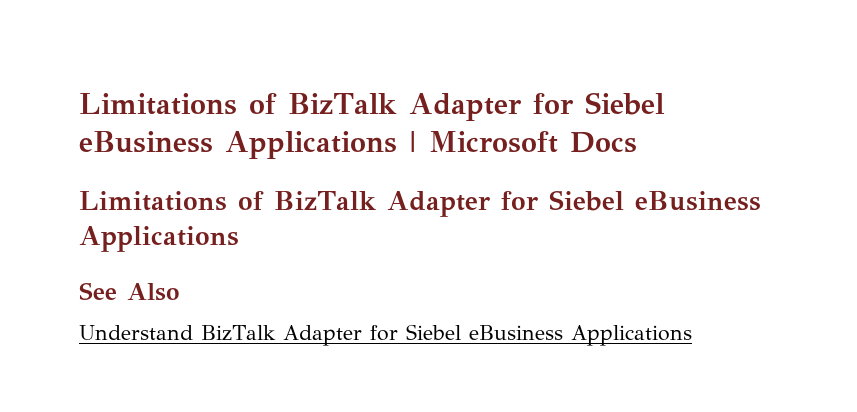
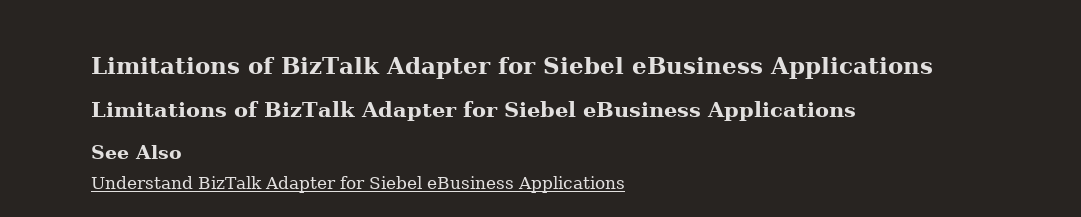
[79,92,665,121] [79,131,637,159] Limitations of BizTalk Adapter for Siebel eBusiness Applications | Microsoft Docs -> [91,57,933,79] Limitations of BizTalk Adapter for Siebel eBusiness Applications

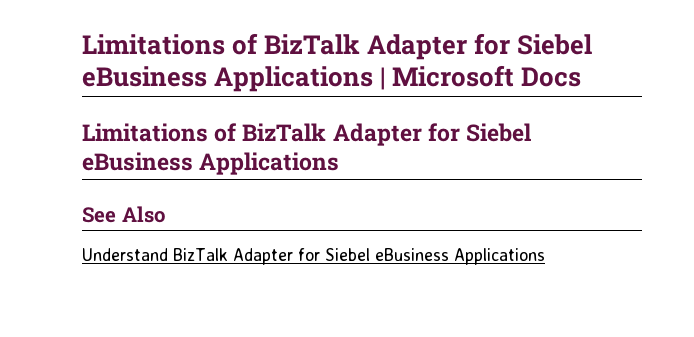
[91,57,933,79] Limitations of BizTalk Adapter for Siebel eBusiness Applications -> [82,33,593,60] [82,65,582,92] Limitations of BizTalk Adapter for Siebel eBusiness Applications | Microsoft Docs

